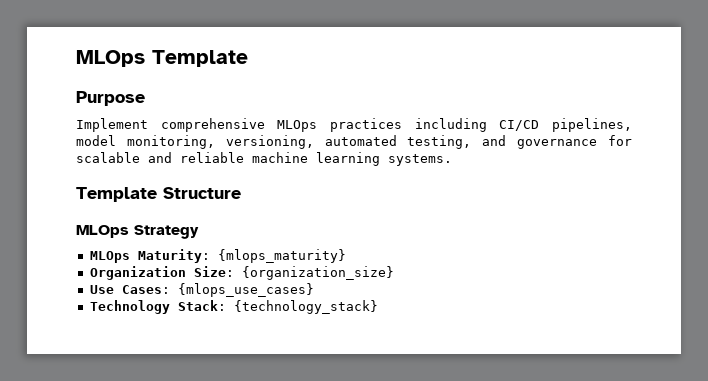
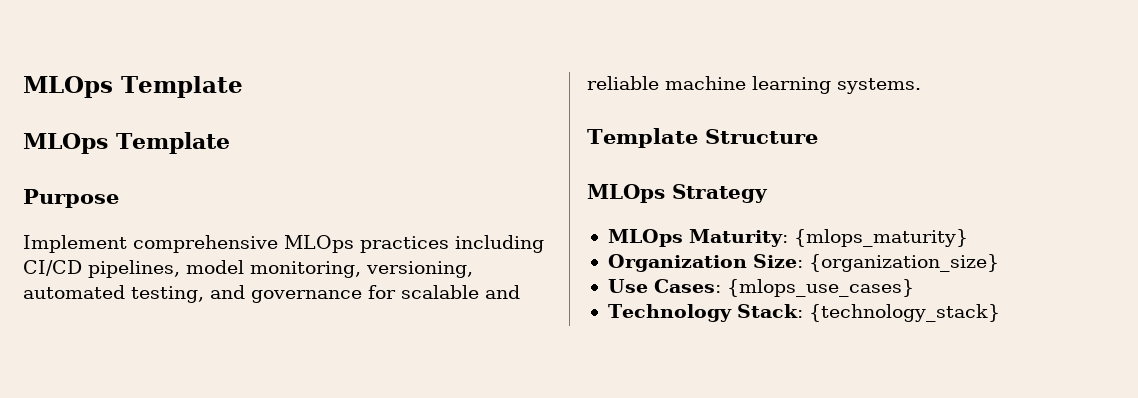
[76,50,248,67] MLOps Template -> [23,76,243,98] [23,132,230,154] MLOps Template // MLOps Template

